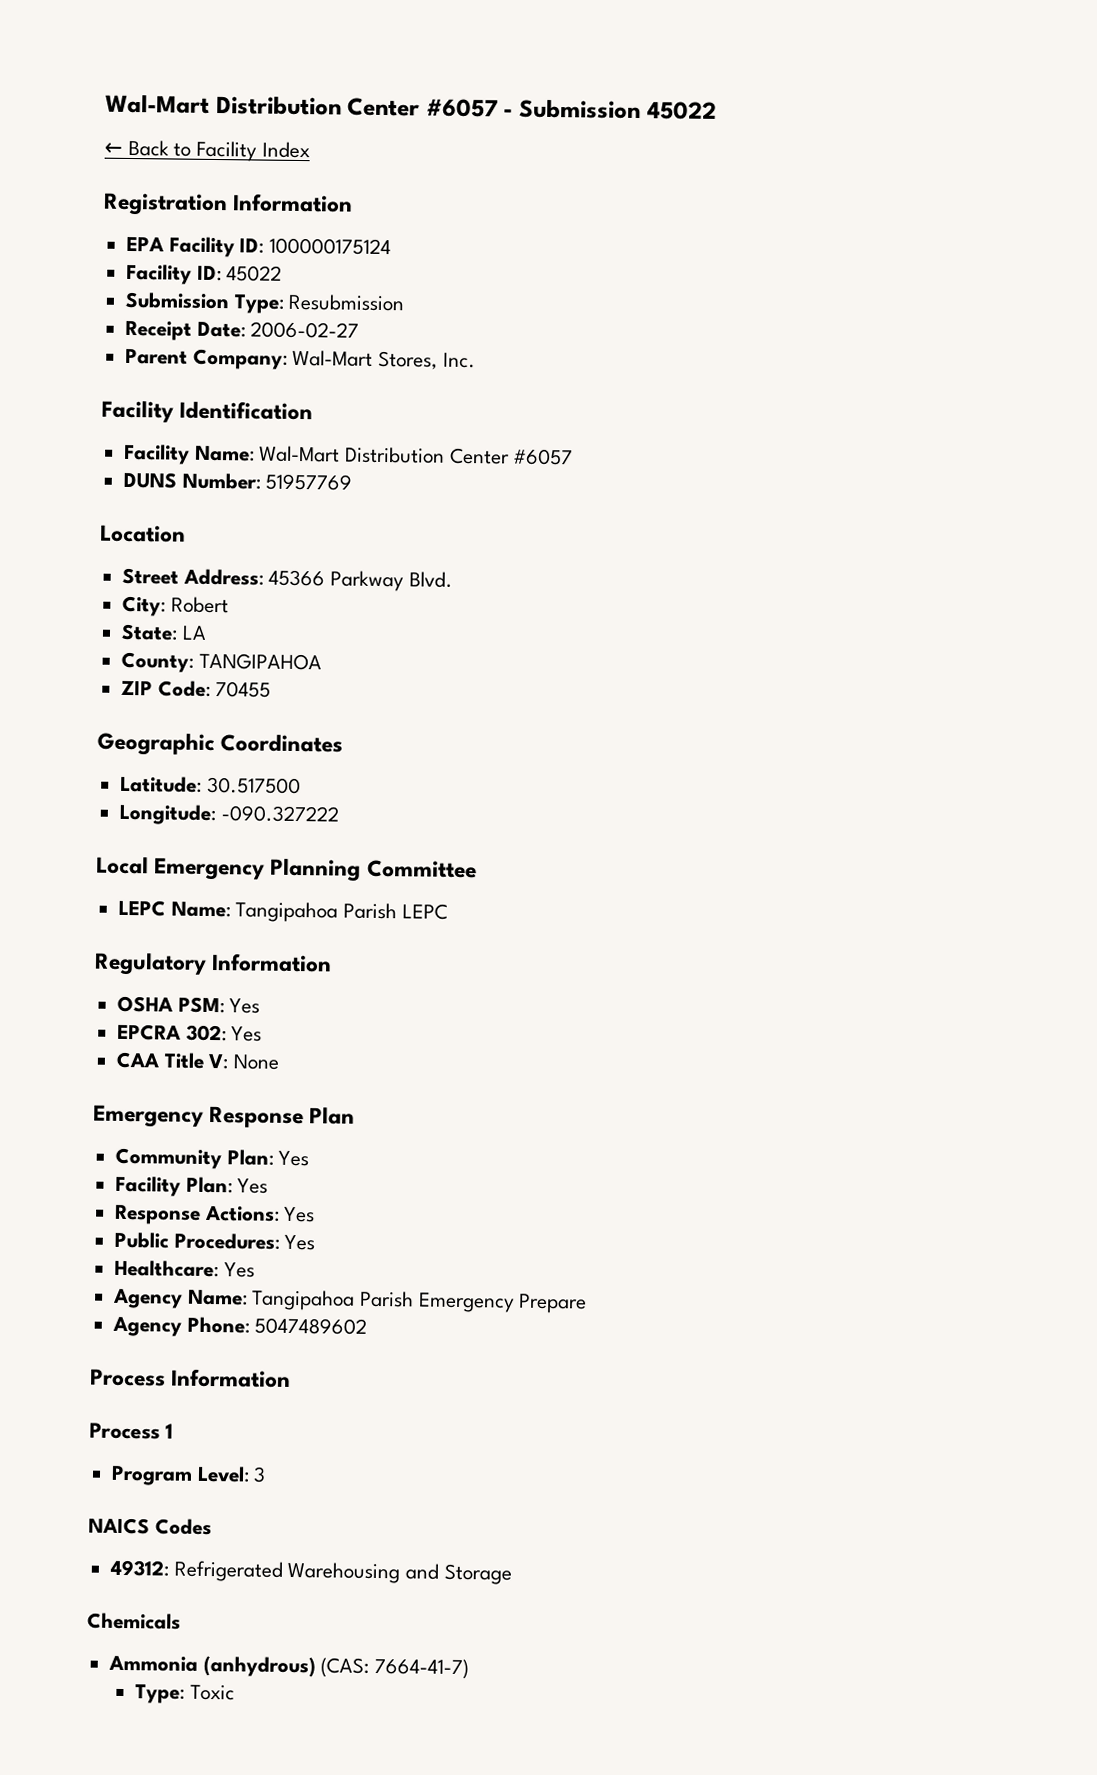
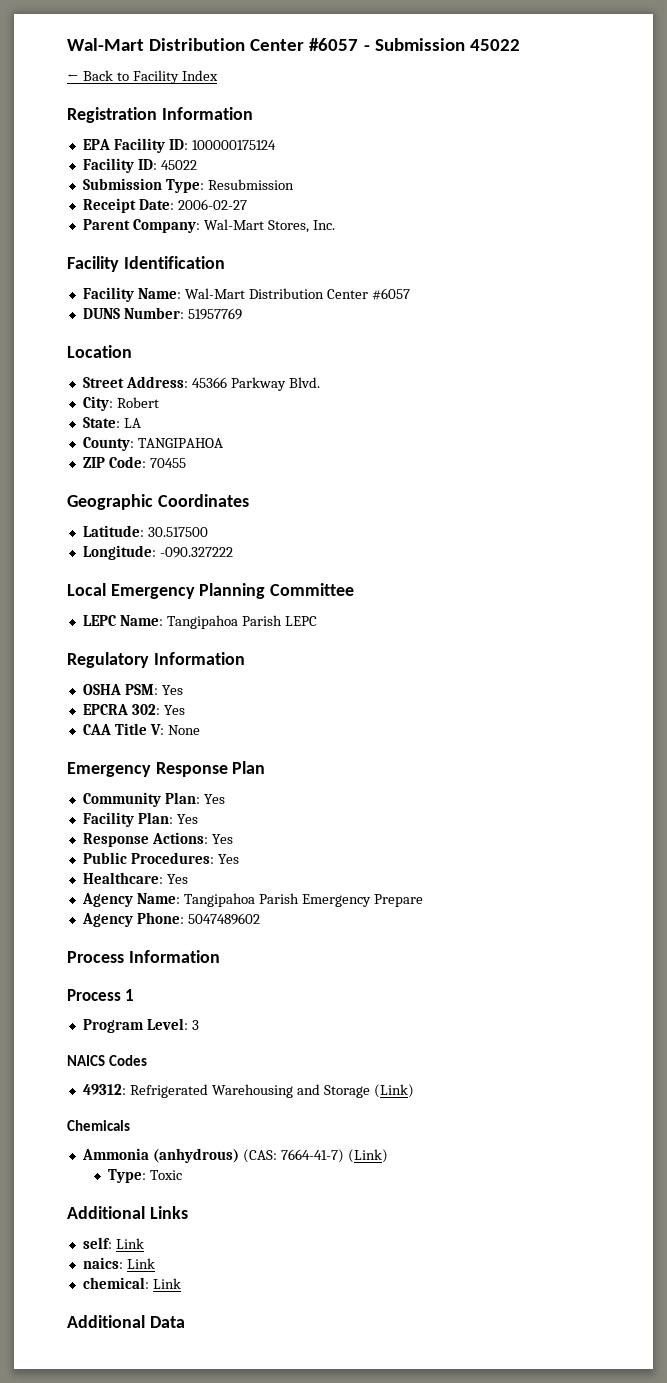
(512, 1574) none -> [373,1084,414,1098] (Link)
(470, 1668) none -> [347,1149,388,1163] (Link)
(236, 1692) none -> [67,1206,188,1219] [82,1237,144,1249] [82,1257,155,1269] [82,1277,181,1289] [67,1315,185,1328] // Additional Links // self: Link // naics: Link // chemical: Link // Additional Data

